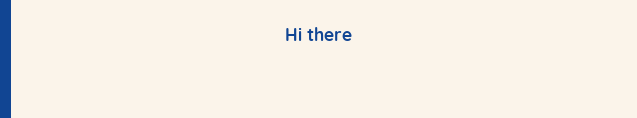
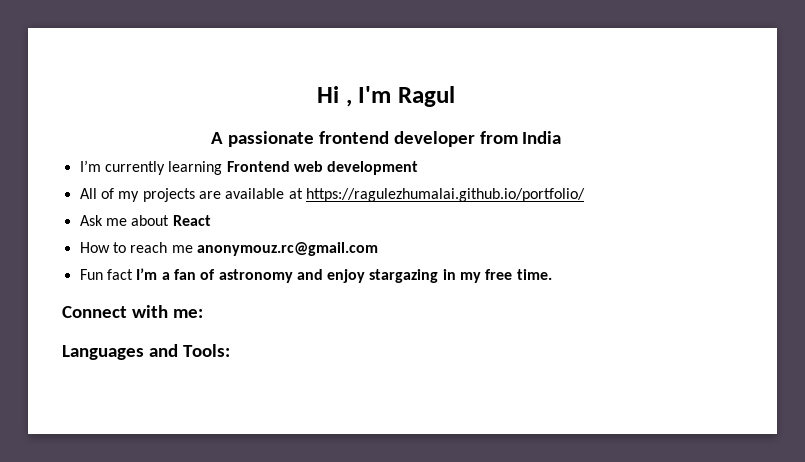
[307,27,352,41] there -> [345,86,456,107] [210,131,562,147] [79,160,419,175] [79,188,585,202] [79,215,211,226] [79,242,378,256] [79,268,552,283] [62,305,203,318] [62,344,230,360] , I'm Ragul // A passionate frontend developer from India // I’m currently learning Frontend web development // All of my projects are available at https://ragulezhumalai.github.io/portfolio/ // Ask me about React // How to reach me anonymouz.rc@gmail.com // Fun fact I’m a fan of astronomy and enjoy stargazing in my free time. // Connect with me: // Languages and Tools:

